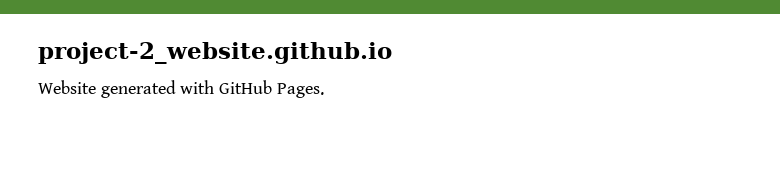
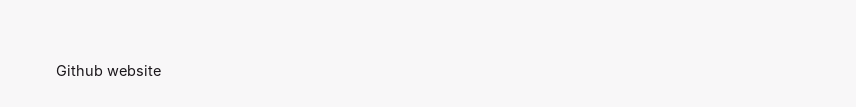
[38,42,392,64] [38,80,324,98] project-2_website.github.io // Website generated with GitHub Pages. -> [56,65,161,76] Github website

